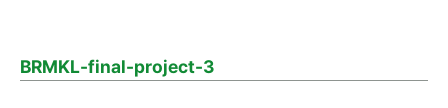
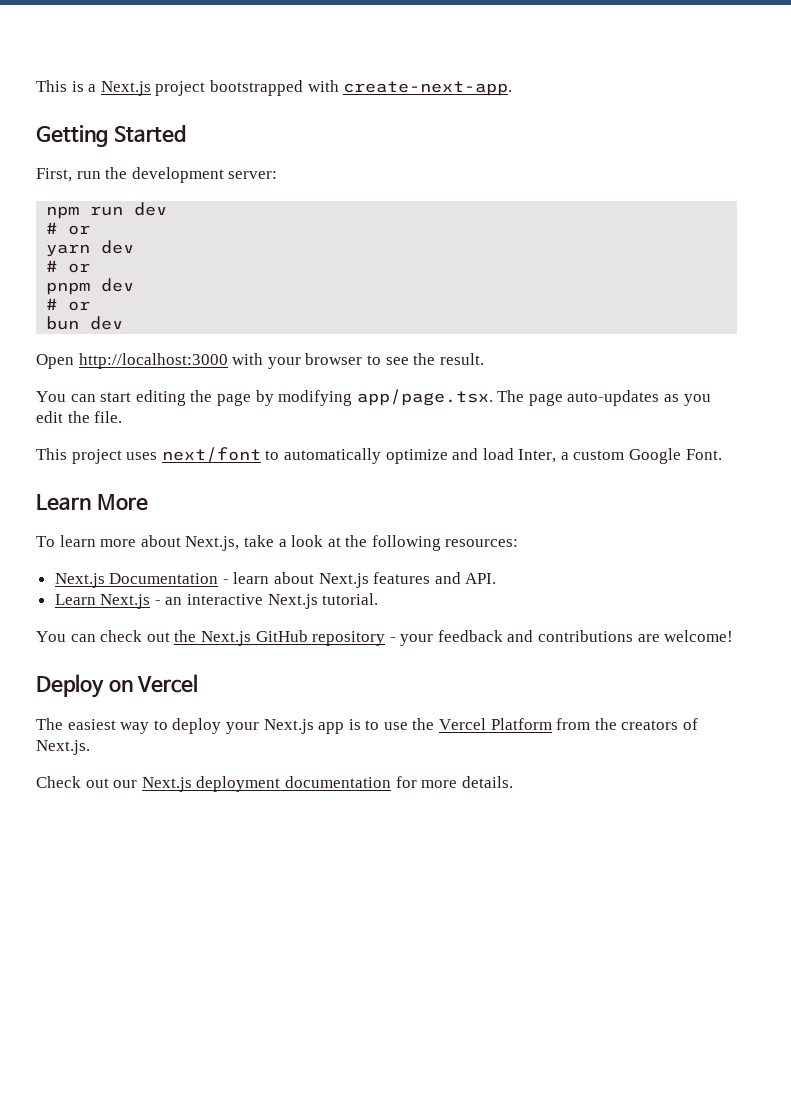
[20,59,215,77] BRMKL-final-project-3 -> [36,80,513,96] [36,125,186,147] [36,167,278,183] [46,202,168,219] [46,222,91,235] [46,240,135,257] [46,260,91,273] [46,278,135,295] [46,298,91,311] [46,316,124,330] [36,353,484,369] [36,389,711,406] [36,411,123,423] [36,447,722,464] [36,494,148,511] [36,535,519,551] [54,572,497,588] [54,593,379,609] [36,630,734,646] [36,674,199,698] [36,718,699,734] [36,740,90,755] [36,776,513,792] This is a Next.js project bootstrapped with create-next-app. // Getting Started // First, run the development server: // npm run dev // # or // yarn dev // # or // pnpm dev // # or // bun dev // Open http://localhost:3000 with your browser to see the result. // You can start editing the page by modifying app/page.tsx. The page auto-updates as you edit the file. // This project uses next/font to automatically optimize and load Inter, a custom Google Font. // Learn More // To learn more about Next.js, take a look at the following resources: // Next.js Documentation - learn about Next.js features and API. // Learn Next.js - an interactive Next.js tutorial. // You can check out the Next.js GitHub repository - your feedback and contributions are welcome! // Deploy on Vercel // The easiest way to deploy your Next.js app is to use the Vercel Platform from the creators of Next.js. // Check out our Next.js deployment documentation for more details.

